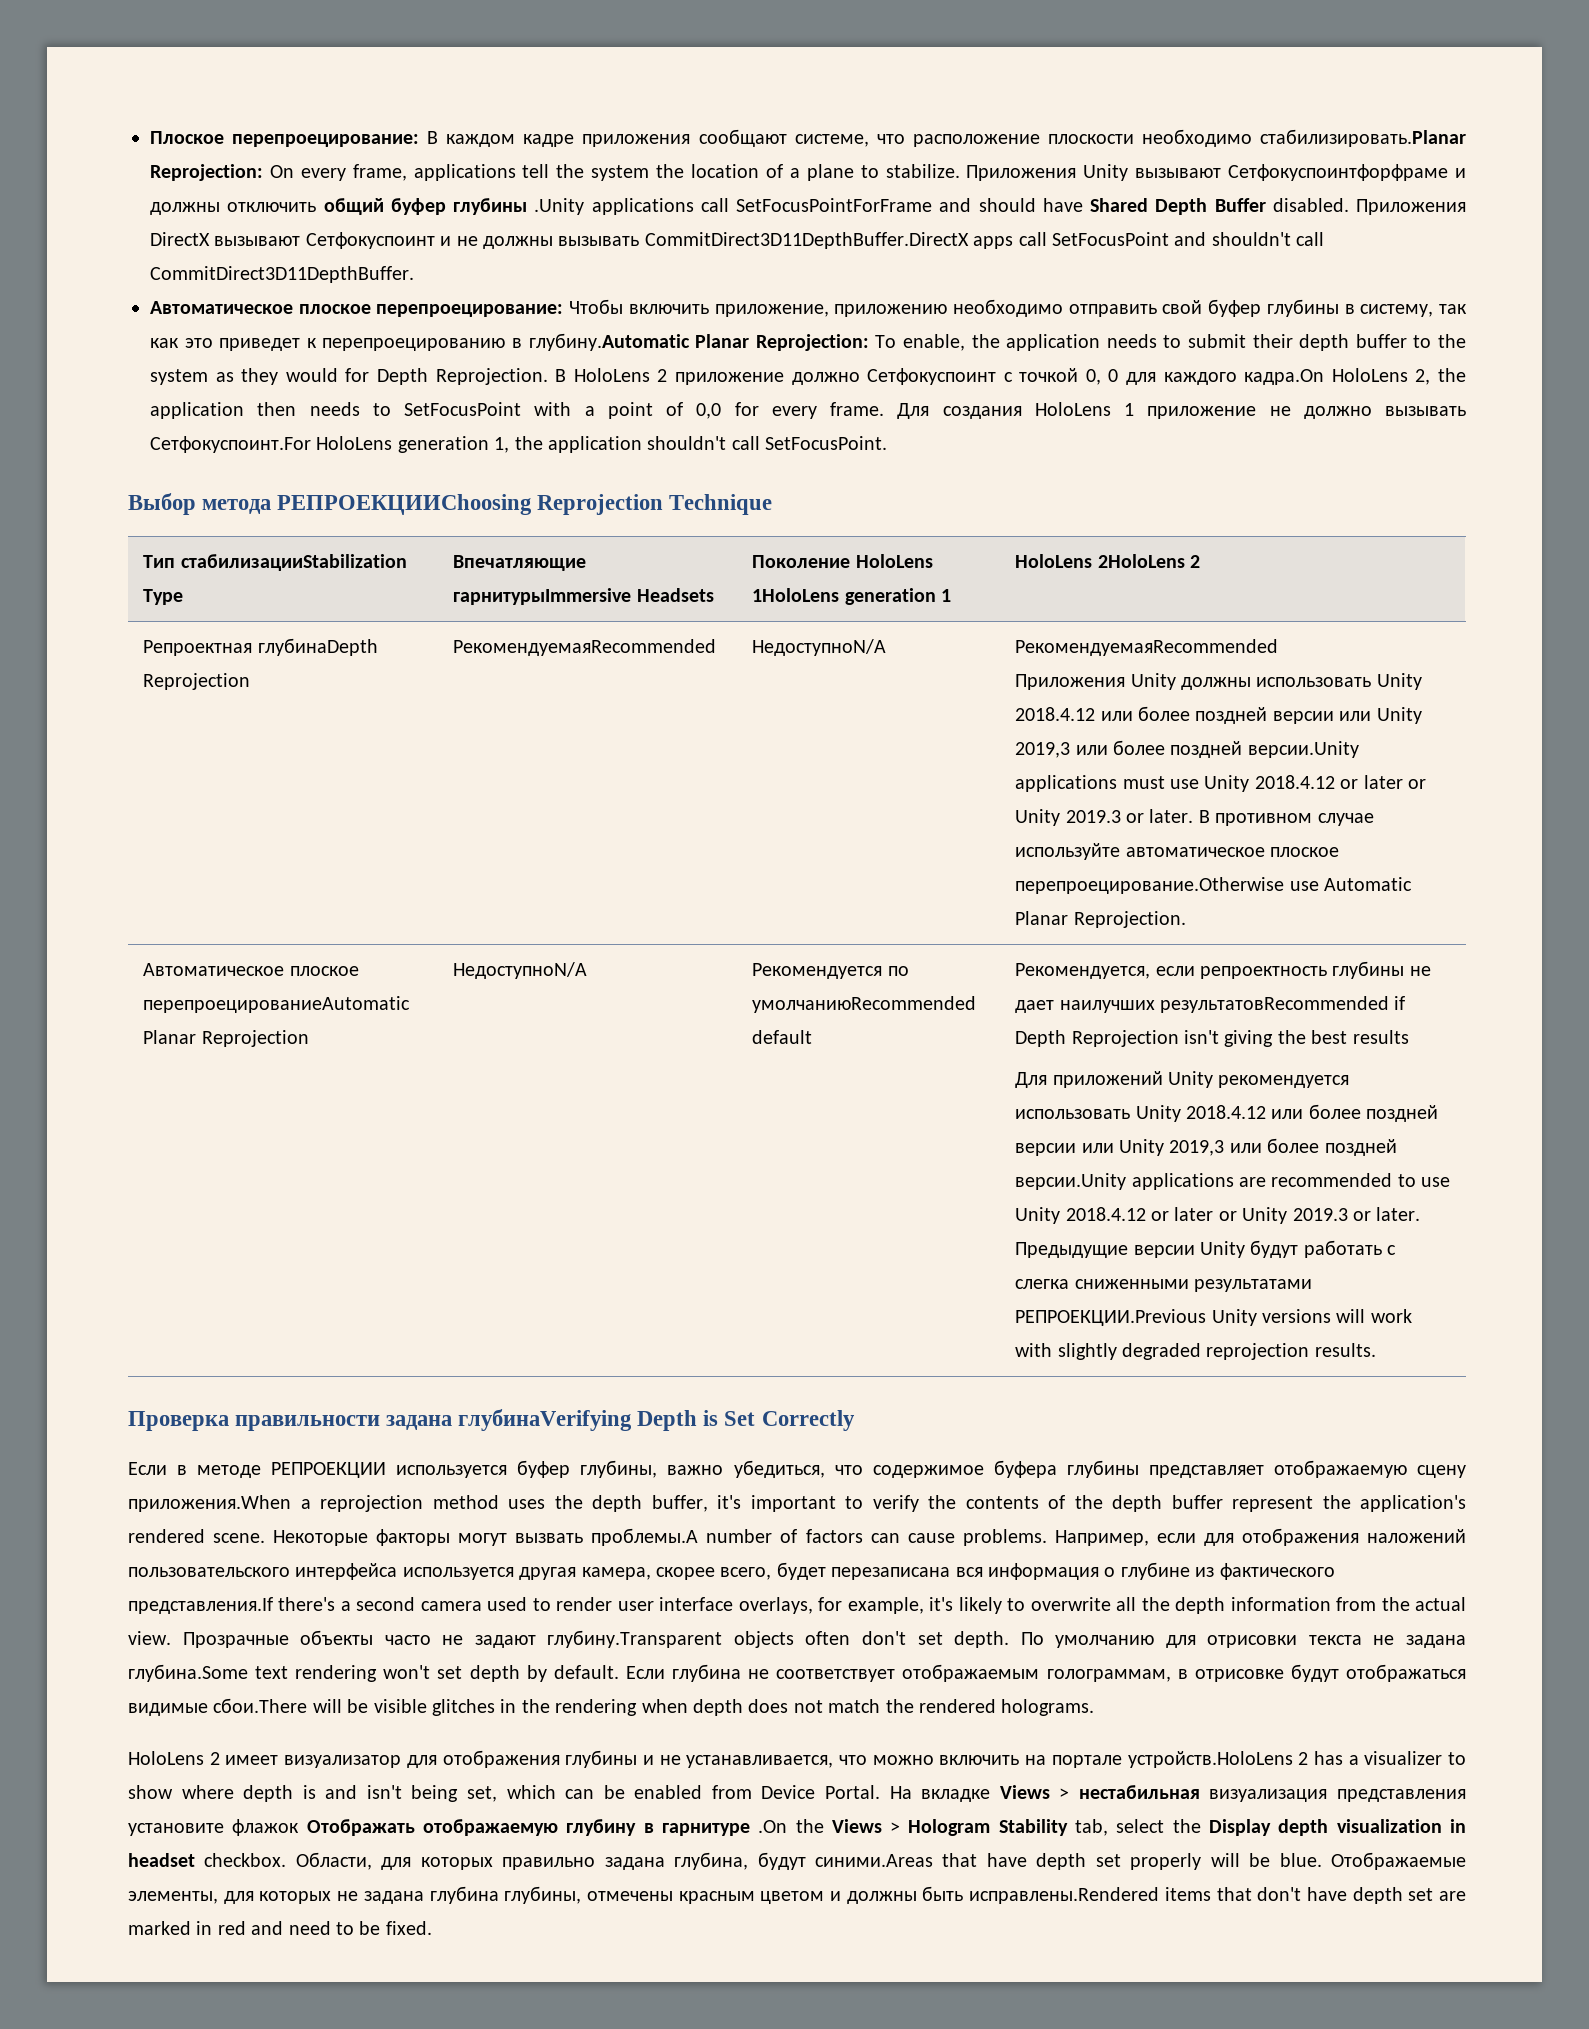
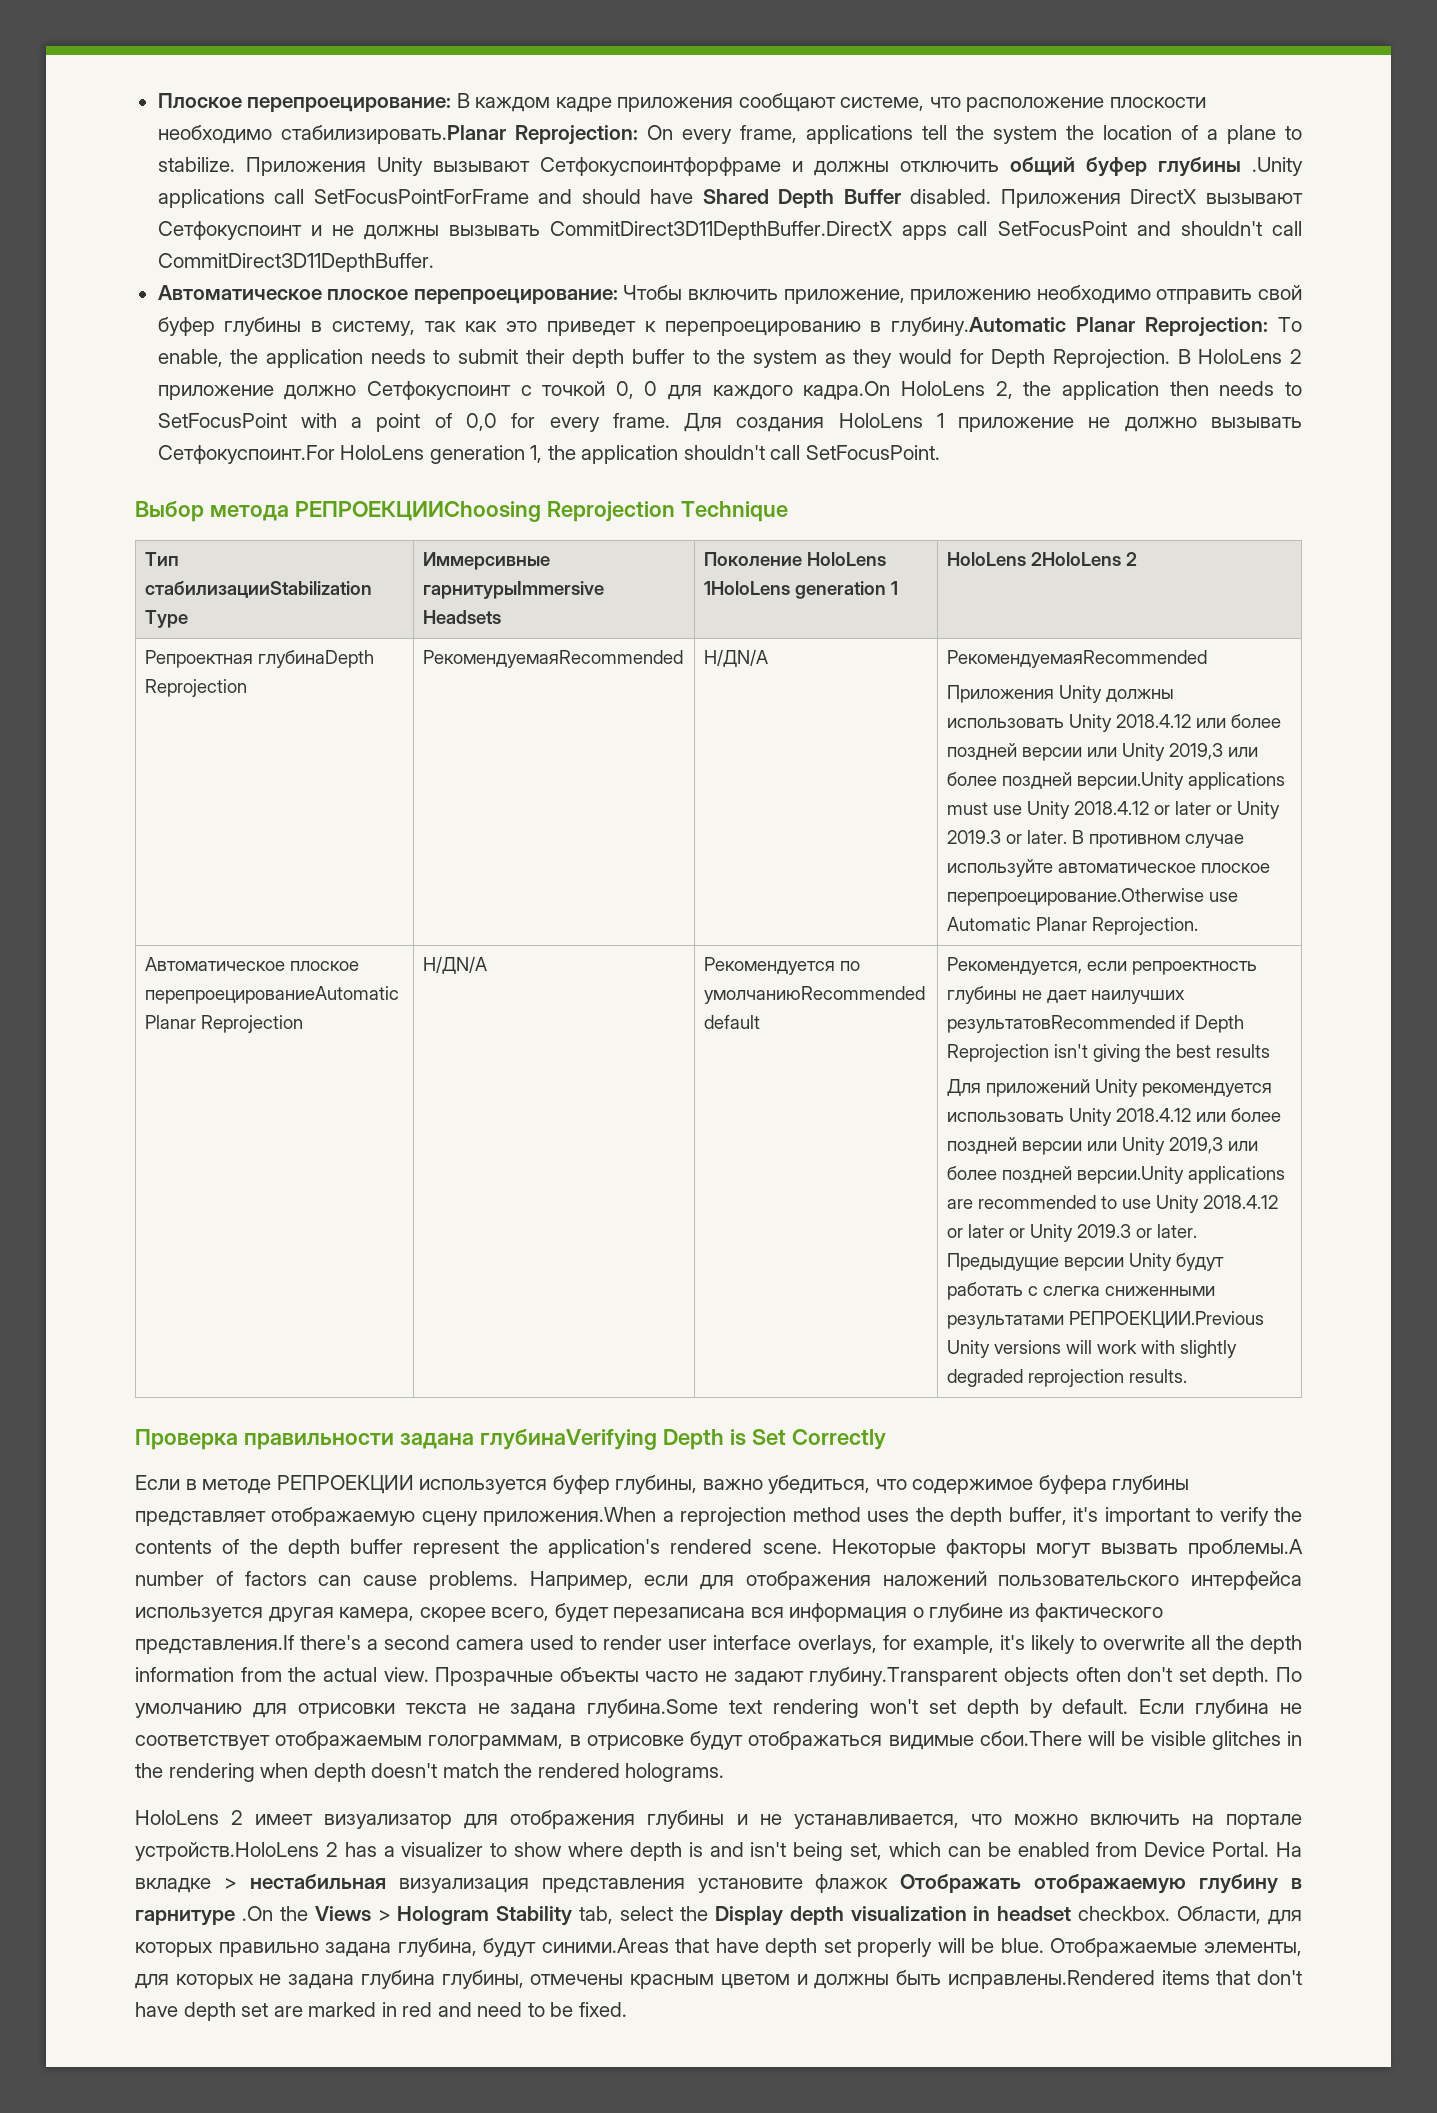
[453,555,587,571] Впечатляющие -> [422,552,550,570] Иммерсивные
[752,639,887,656] НедоступноN/A -> [703,649,768,667] Н/ДN/A
[453,962,588,979] НедоступноN/A -> [422,956,487,974] Н/ДN/A
[748,1699,823,1713] does not -> [371,1763,438,1778] doesn't
[999,1785,1050,1799] Views -> (211, 1885) none

